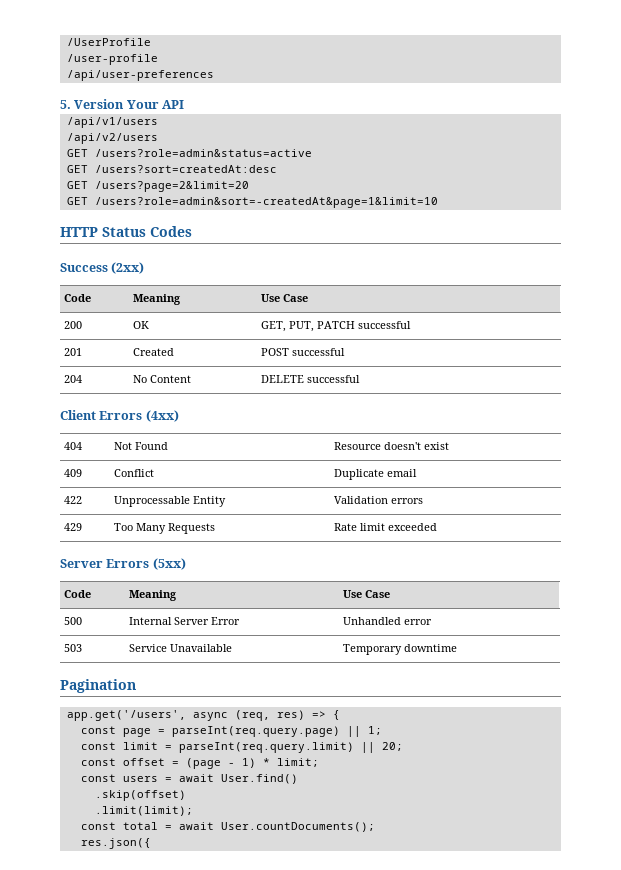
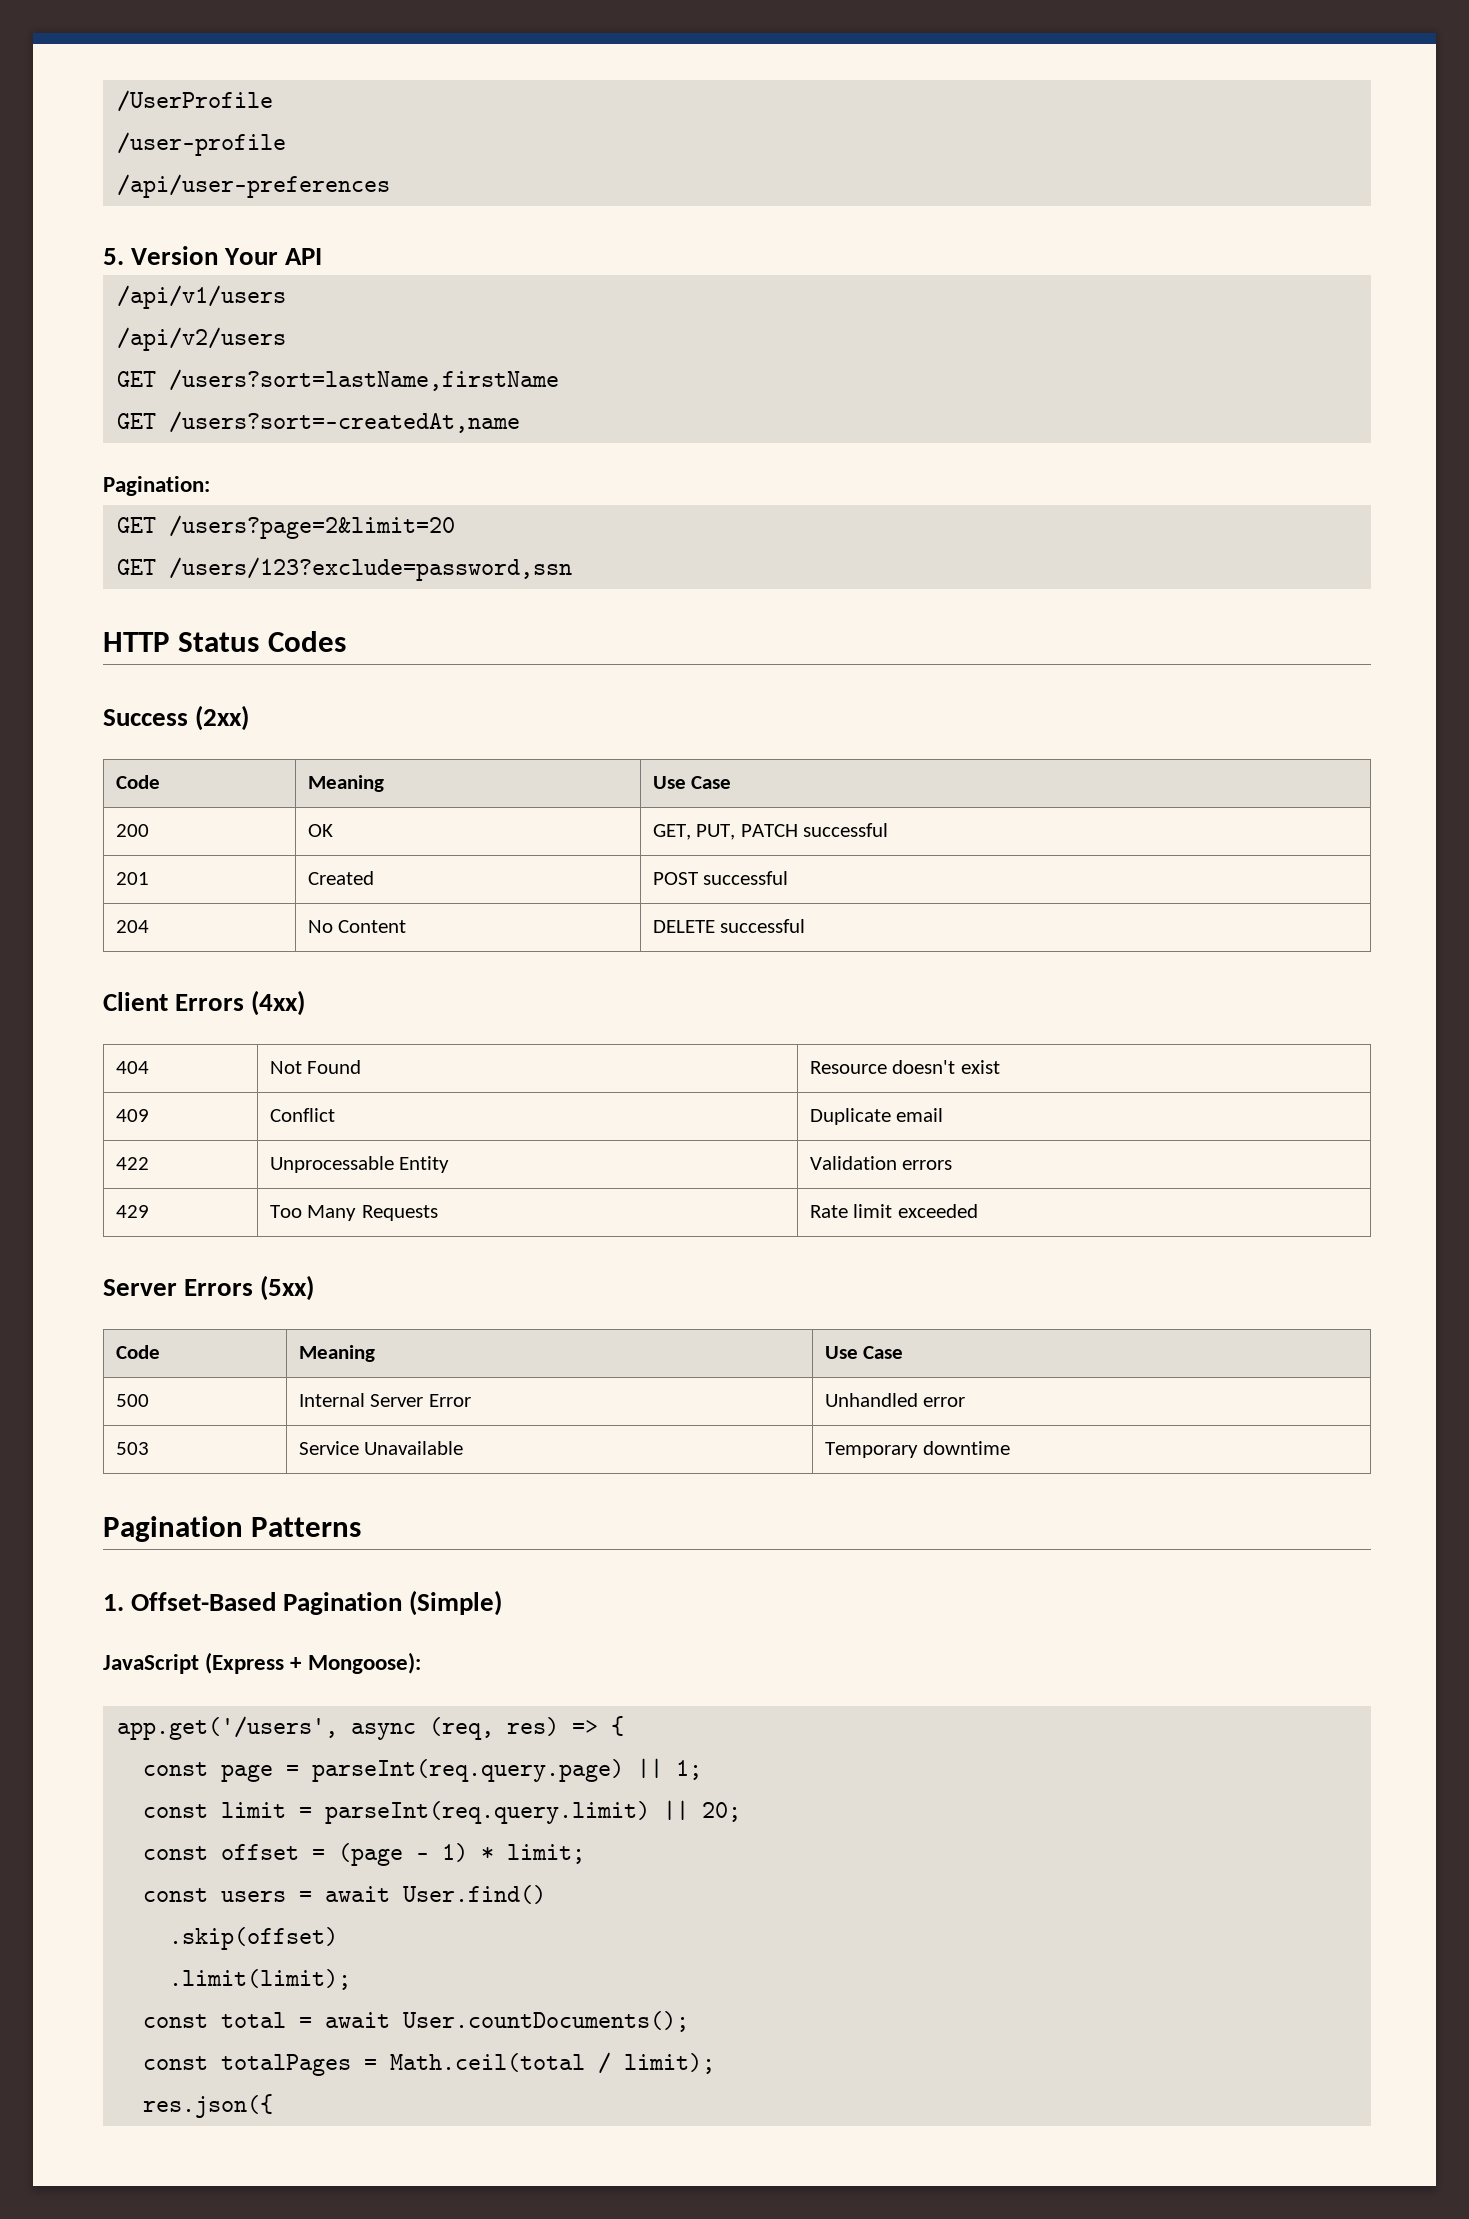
[94,149,312,157] [66,165,277,173] /users?role=admin&status=active // GET /users?sort=createdAt:desc -> [168,369,559,391] [116,411,520,433] [103,476,210,496] /users?sort=lastName,firstName // GET /users?sort=-createdAt,name // Pagination:
[94,197,438,208] /users?role=admin&sort=-createdAt&page=1&limit=10 -> [168,557,572,581] /users/123?exclude=password,ssn
(136, 686) none -> [251,1517,362,1537] [103,1590,503,1616] [103,1652,421,1674] Patterns // 1. Offset-Based Pagination (Simple) // JavaScript (Express + Mongoose):
(375, 827) none -> [142,2052,715,2076] // const totalPages = Math.ceil(total / limit);

